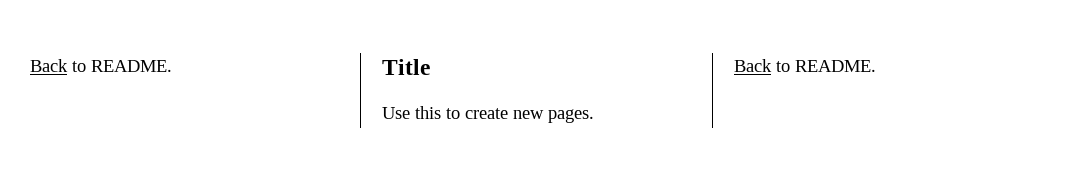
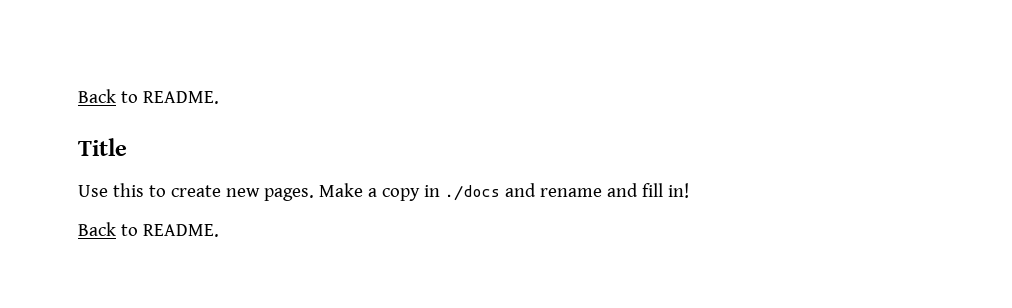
(594, 116) none -> [318,183,689,201] Make a copy in ./docs and rename and fill in!

